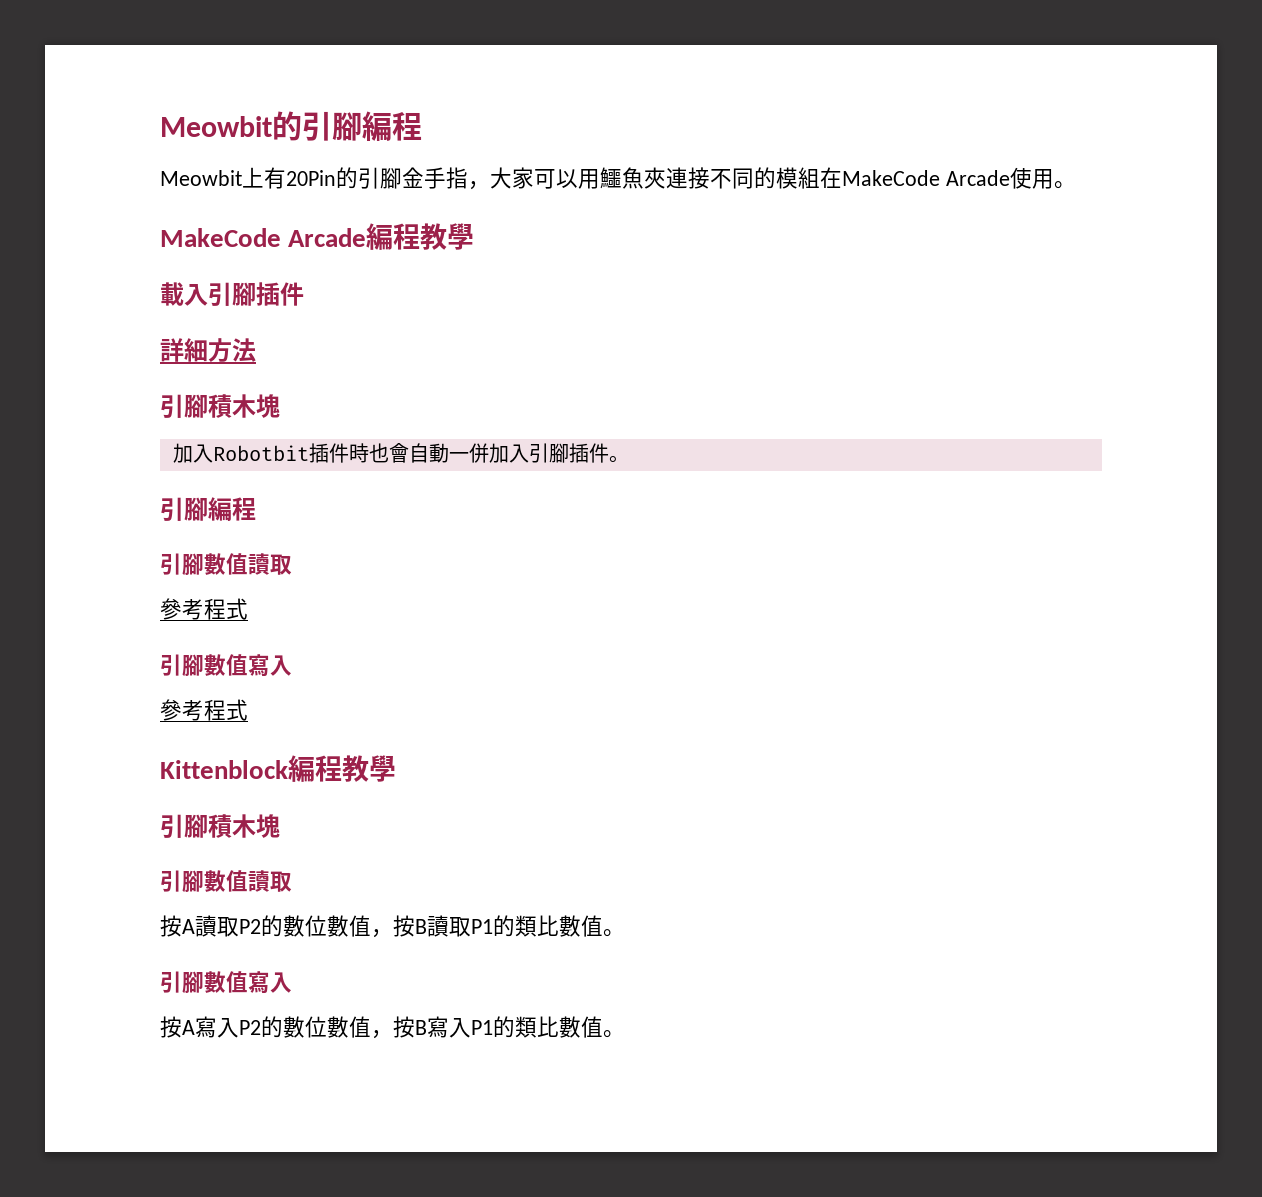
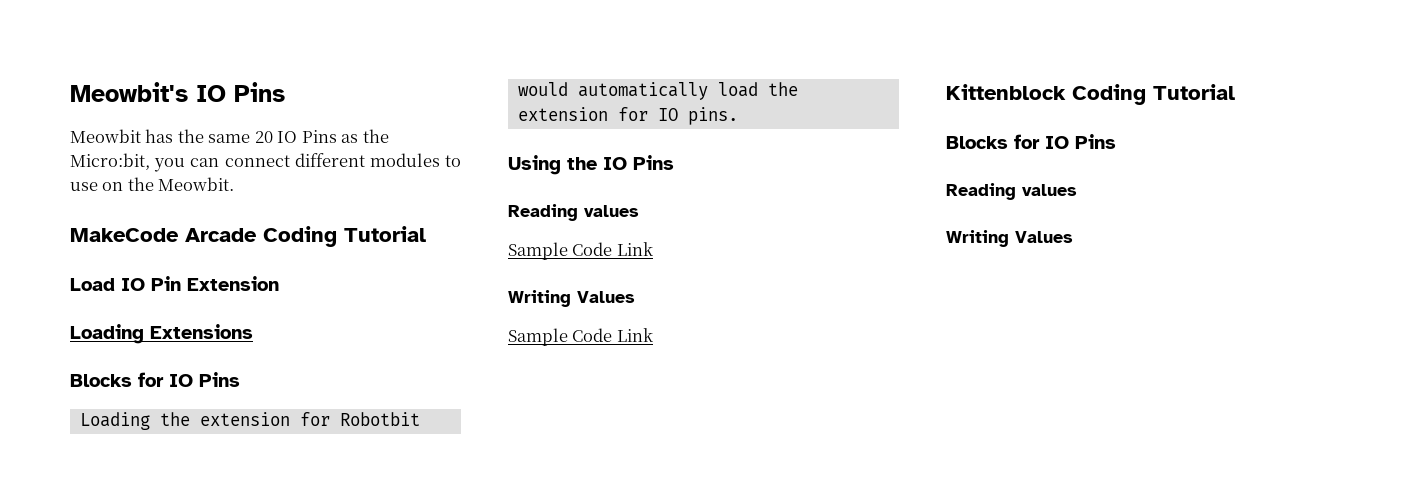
[160,111,422,141] [160,167,1076,190] [160,223,475,250] [160,282,304,306] [160,338,256,362] [160,394,280,418] [172,443,629,463] [160,497,256,521] [160,553,292,576] [160,598,248,620] [160,654,292,677] [160,699,248,721] [160,755,396,782] [160,814,280,838] [160,870,292,893] [160,915,625,938] [160,971,292,994] [160,1016,625,1039] Meowbit的引腳編程 // Meowbit上有20Pin的引腳金手指，大家可以用鱷魚夾連接不同的模組在MakeCode Arcade使用。 // MakeCode Arcade編程教學 // 載入引腳插件 // 詳細方法 // 引腳積木塊 // 加入Robotbit插件時也會自動一併加入引腳插件。 // 引腳編程 // 引腳數值讀取 // 參考程式 // 引腳數值寫入 // 參考程式 // Kittenblock編程教學 // 引腳積木塊 // 引腳數值讀取 // 按A讀取P2的數位數值，按B讀取P1的類比數值。 // 引腳數值寫入 // 按A寫入P2的數位數值，按B寫入P1的類比數值。 -> [70,82,285,102] [70,129,389,143] [70,153,461,172] [70,177,235,191] [70,226,426,247] [70,276,279,291] [70,324,253,344] [70,372,240,387] [79,412,420,430] [517,82,798,100] [517,107,738,125] [508,155,674,175] [508,204,639,221] [508,242,653,260] [508,290,635,307] [508,328,653,346] [946,84,1235,105] [946,134,1116,149] [946,183,1077,200] [946,230,1073,247] Meowbit's IO Pins // Meowbit has the same 20 IO Pins as the Micro:bit, you can connect different modules to use on the Meowbit. // MakeCode Arcade Coding Tutorial // Load IO Pin Extension // Loading Extensions // Blocks for IO Pins // Loading the extension for Robotbit would automatically load the extension for IO pins. // Using the IO Pins // Reading values // Sample Code Link // Writing Values // Sample Code Link // Kittenblock Coding Tutorial // Blocks for IO Pins // Reading values // Writing Values

